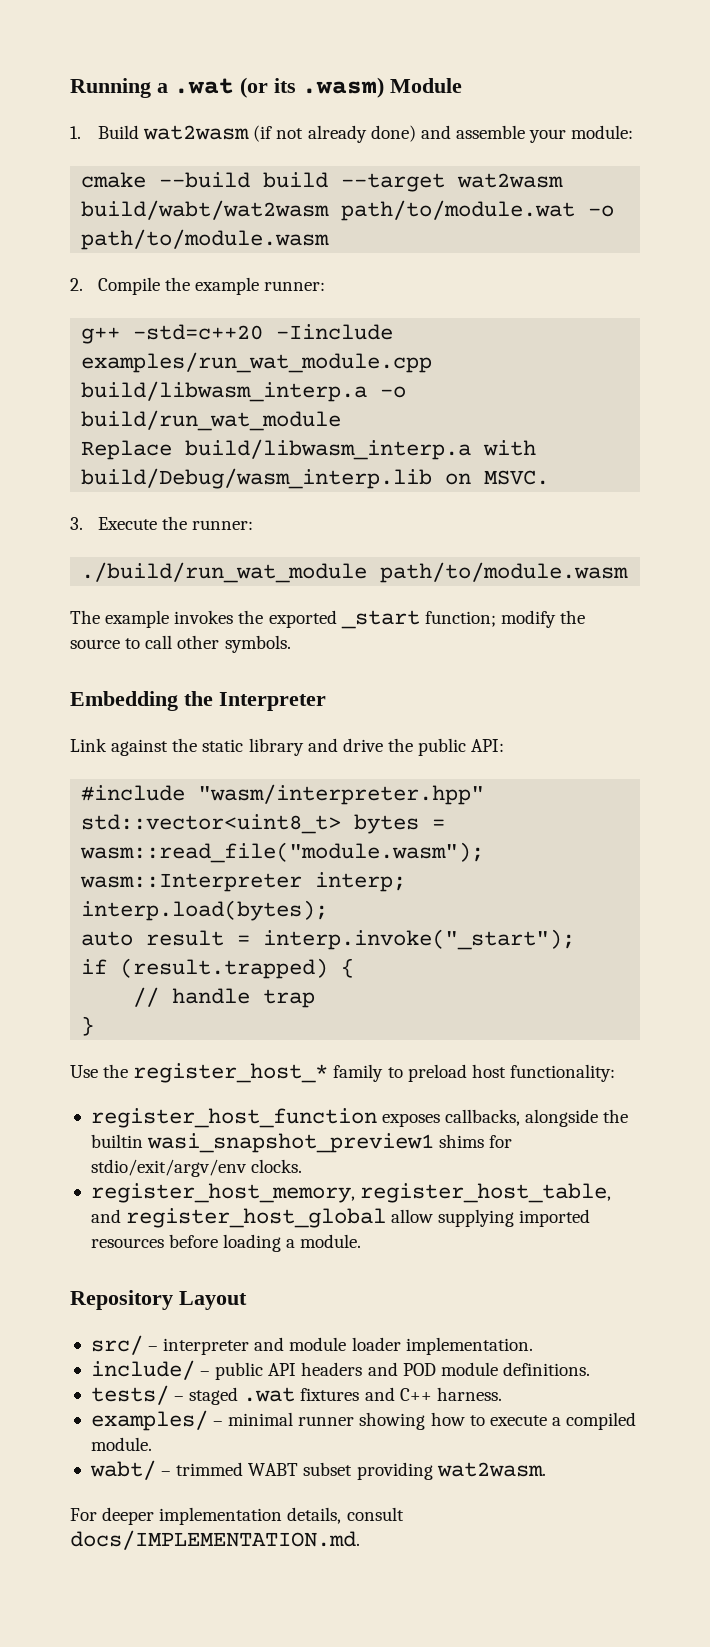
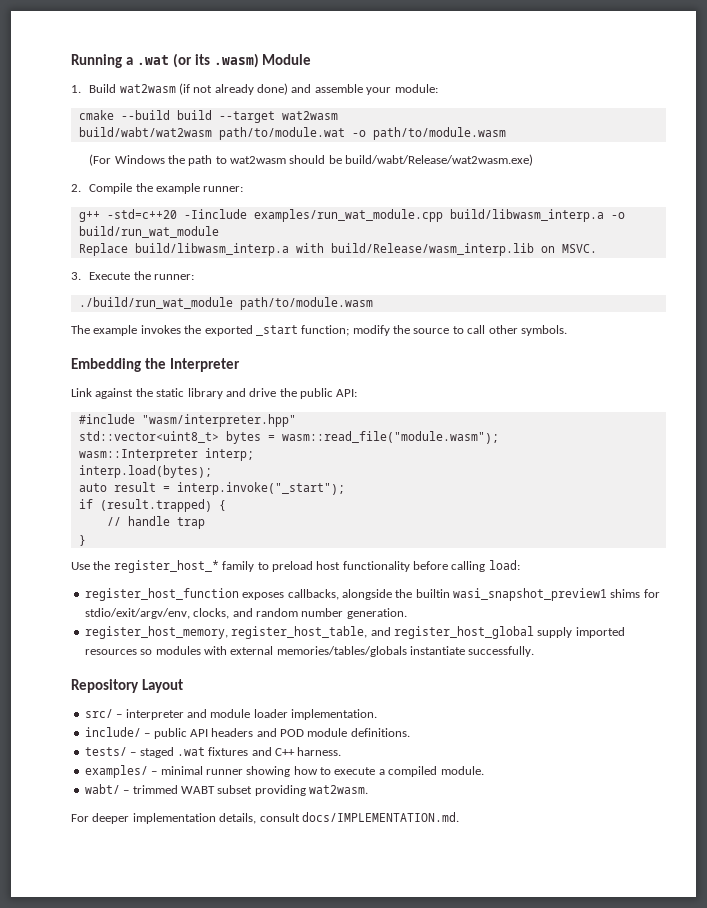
(330, 239) none -> [89,154,534,166] // (For Windows the path to wat2wasm should be build/wabt/Release/wat2wasm.exe)
[81,468,433,489] build/Debug/wasm_interp.lib -> [330,243,534,256] build/Release/wasm_interp.lib
[509,1064,615,1082] functionality: -> [342,560,520,572] functionality before calling load:
[90,1159,303,1177] [90,1183,612,1203] [90,1208,591,1228] [90,1234,362,1252] stdio/exit/argv/env clocks. // register_host_memory, register_host_table, and register_host_global allow supplying imported resources before loading a module. -> [84,608,407,619] [84,626,625,639] [84,646,535,657] stdio/exit/argv/env, clocks, and random number generation. // register_host_memory, register_host_table, and register_host_global supply imported resources so modules with external memories/tables/globals instantiate successfully.

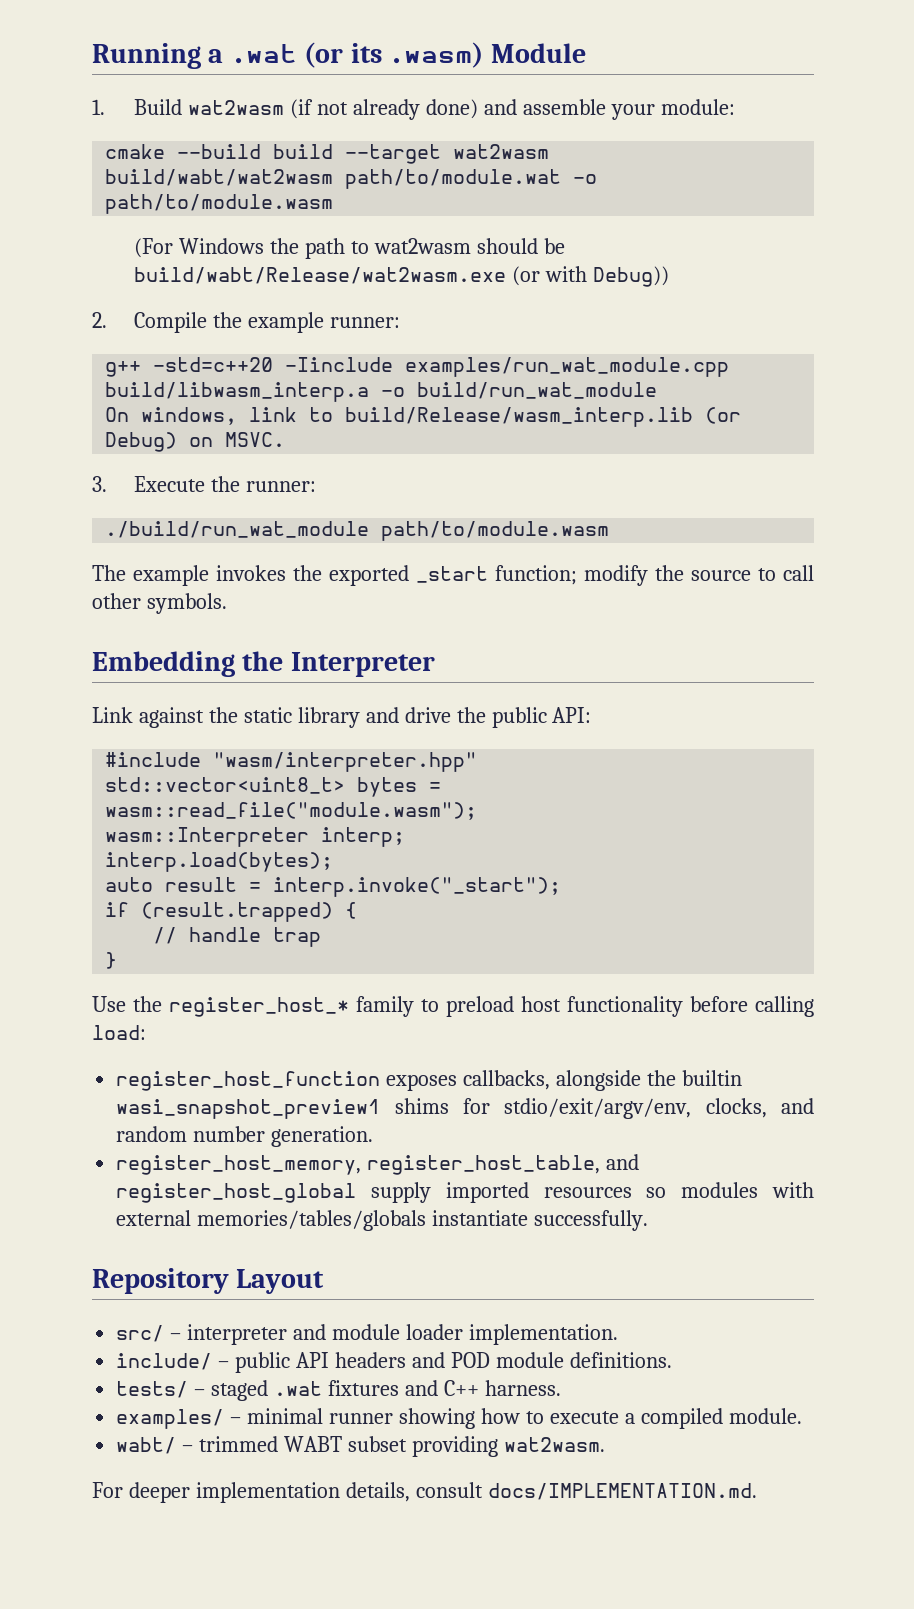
[345,154,534,166] build/wabt/Release/wat2wasm.exe) -> [134,266,670,287] build/wabt/Release/wat2wasm.exe (or with Debug))
[78,243,534,256] Replace build/libwasm_interp.a with build/Release/wasm_interp.lib -> [105,407,742,427] [105,432,178,452] On windows, link to build/Release/wasm_interp.lib (or Debug)

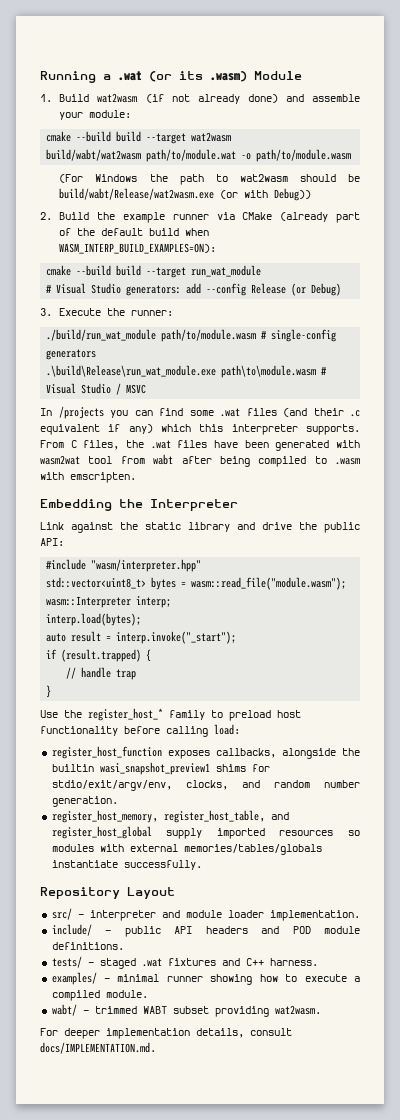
[134,312,208,333] Compile -> [59,212,90,220] Build
[330,317,401,328] [105,357,730,377] [105,382,658,402] [105,407,694,427] runner: // g++ -std=c++20 -Iinclude examples/run_wat_module.cpp build/libwasm_interp.a -o build/run_wat_module // On windows, link to build/Release/wasm_interp.lib -> [172,212,360,223] [59,228,210,236] [59,243,217,254] [46,265,262,278] [46,283,287,296] runner via CMake (already part of the default build when WASM_INTERP_BUILD_EXAMPLES=ON): // cmake --build build --target run_wat_module // # Visual Studio generators: add --config Release
[189,432,286,447] on MSVC. -> (342, 289) none
[92,565,814,586] [92,593,227,614] // The example invokes the exported _start function; modify the source to call other symbols. -> [261,329,337,342] [46,349,97,360] [46,365,328,378] [46,383,147,395] [40,406,360,419] [40,424,360,435] [40,440,360,451] [40,454,360,467] [40,472,136,483] # single-config generators // .\build\Release\run_wat_module.exe path\to\module.wasm # Visual Studio / MSVC // In /projects you can find some .wat files (and their .c equivalent if any) which this interpreter supports. From C files, the .wat files have been generated with wasm2wat tool from wabt after being compiled to .wasm with emscripten.

